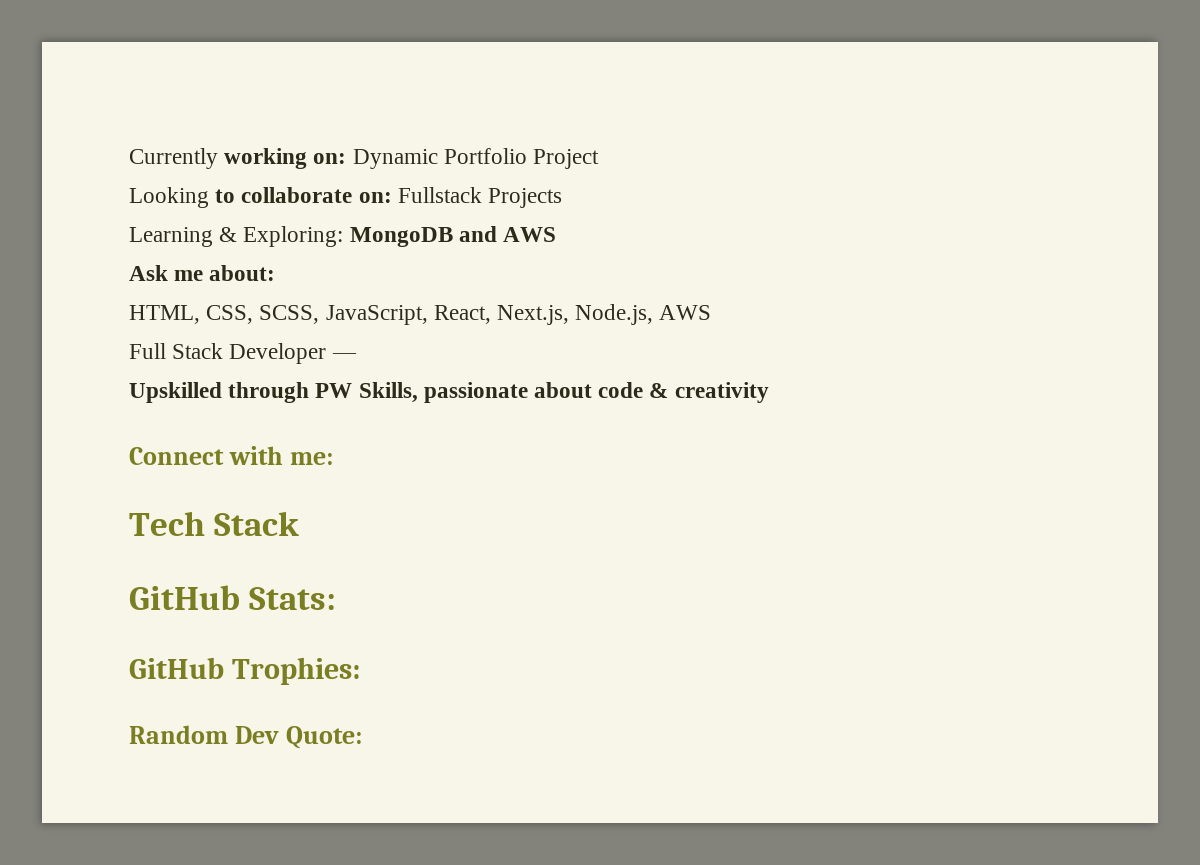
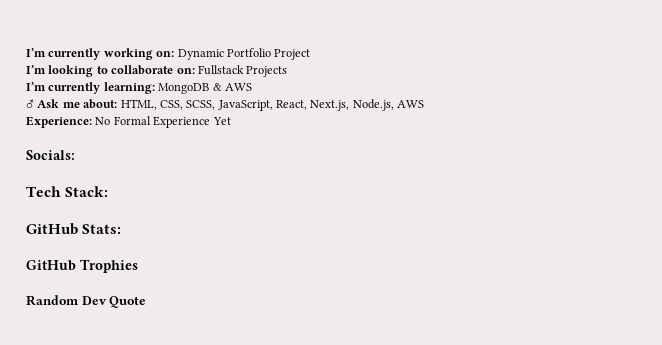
[129,148,218,169] Currently -> [26,48,101,60] I’m currently
[129,187,209,208] Looking -> [26,65,94,77] I’m looking
[129,226,557,247] Learning & Exploring: MongoDB and AWS // -> [26,82,252,94] [26,99,34,108] I’m currently learning: MongoDB & AWS // ♂
(276, 273) // -> (118, 104) none
[129,343,357,364] [129,382,769,403] [129,446,333,465] Full Stack Developer — // Upskilled through PW Skills, passionate about code & creativity // Connect with me: -> [26,116,231,128] [26,150,75,160] Experience: No Formal Experience Yet // Socials:
[214,511,300,536] Stack -> [65,186,109,197] Stack:
[231,657,360,685] Trophies: -> [80,259,138,273] Trophies
[285,726,362,749] Quote: -> [109,296,147,308] Quote

